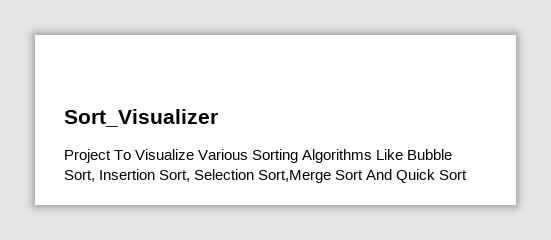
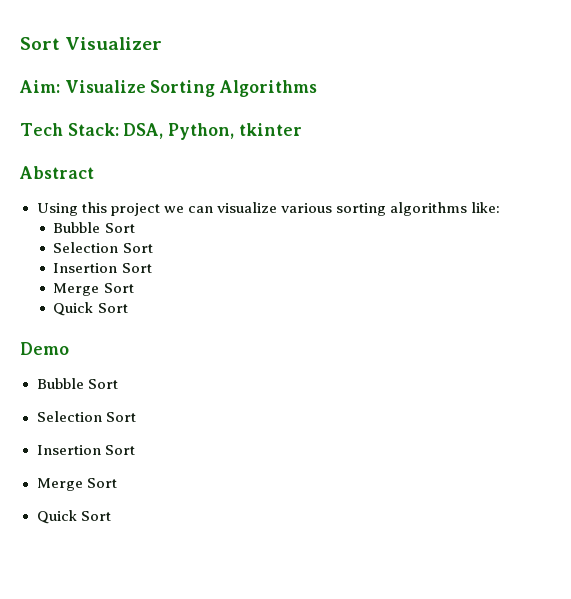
[64,109,218,127] [64,149,453,163] [64,169,468,183] Sort_Visualizer // Project To Visualize Various Sorting Algorithms Like Bubble Sort, Insertion Sort, Selection Sort,Merge Sort And Quick Sort -> [20,37,163,50] [19,80,318,97] [20,123,302,140] [19,166,94,179] [36,202,500,216] [53,222,135,233] [53,242,153,253] [53,263,152,273] [53,283,134,296] [53,302,128,316] [20,342,69,355] [36,378,118,389] [36,411,136,422] [36,445,135,455] [36,478,117,491] [36,510,111,524] Sort Visualizer // Aim: Visualize Sorting Algorithms // Tech Stack: DSA, Python, tkinter // Abstract // Using this project we can visualize various sorting algorithms like: // Bubble Sort // Selection Sort // Insertion Sort // Merge Sort // Quick Sort // Demo // Bubble Sort // Selection Sort // Insertion Sort // Merge Sort // Quick Sort

